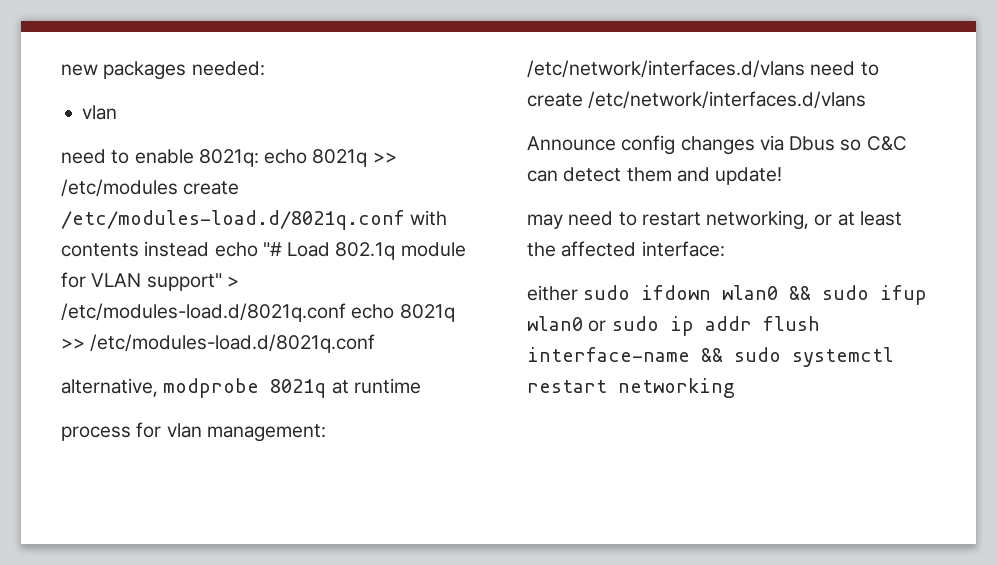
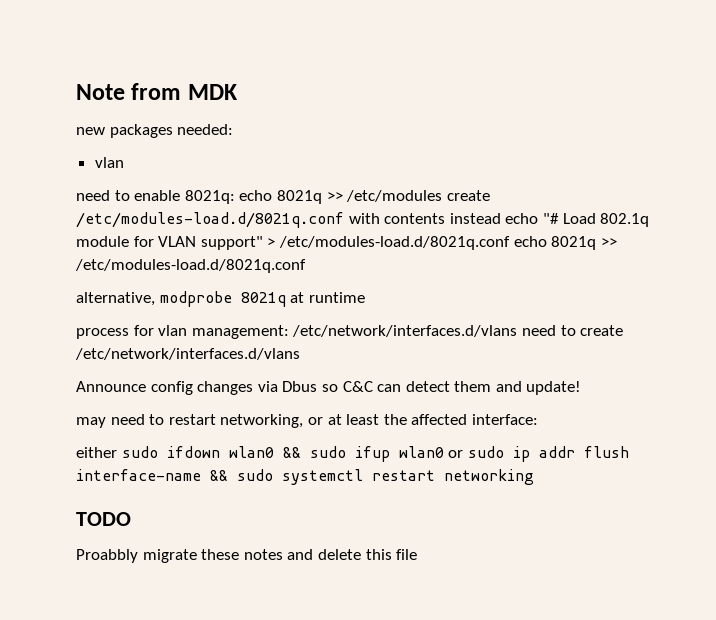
(61, 70) none -> [76,83,238,100] Note from MDK //
(735, 388) none -> [76,512,131,526] [76,549,418,563] // TODO // Proabbly migrate these notes and delete this file

